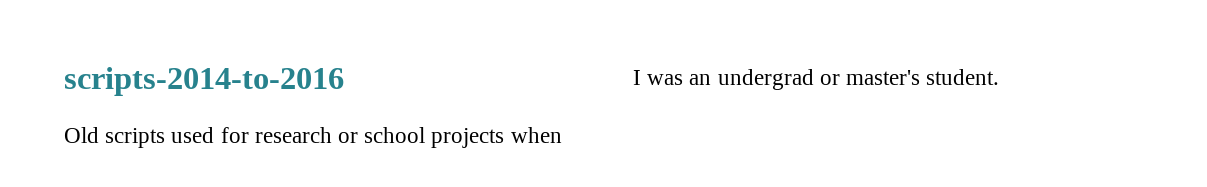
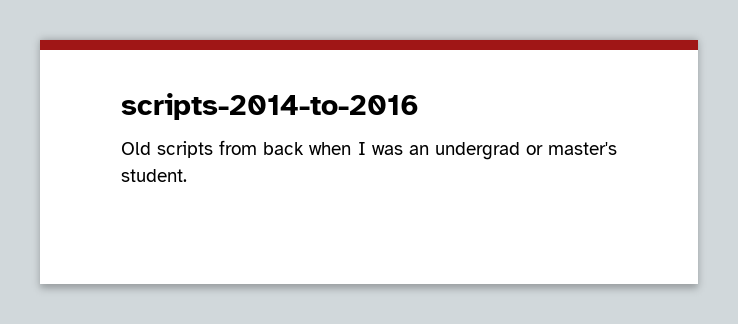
[171,127,505,148] used for research or school projects -> [219,140,305,155] from back

